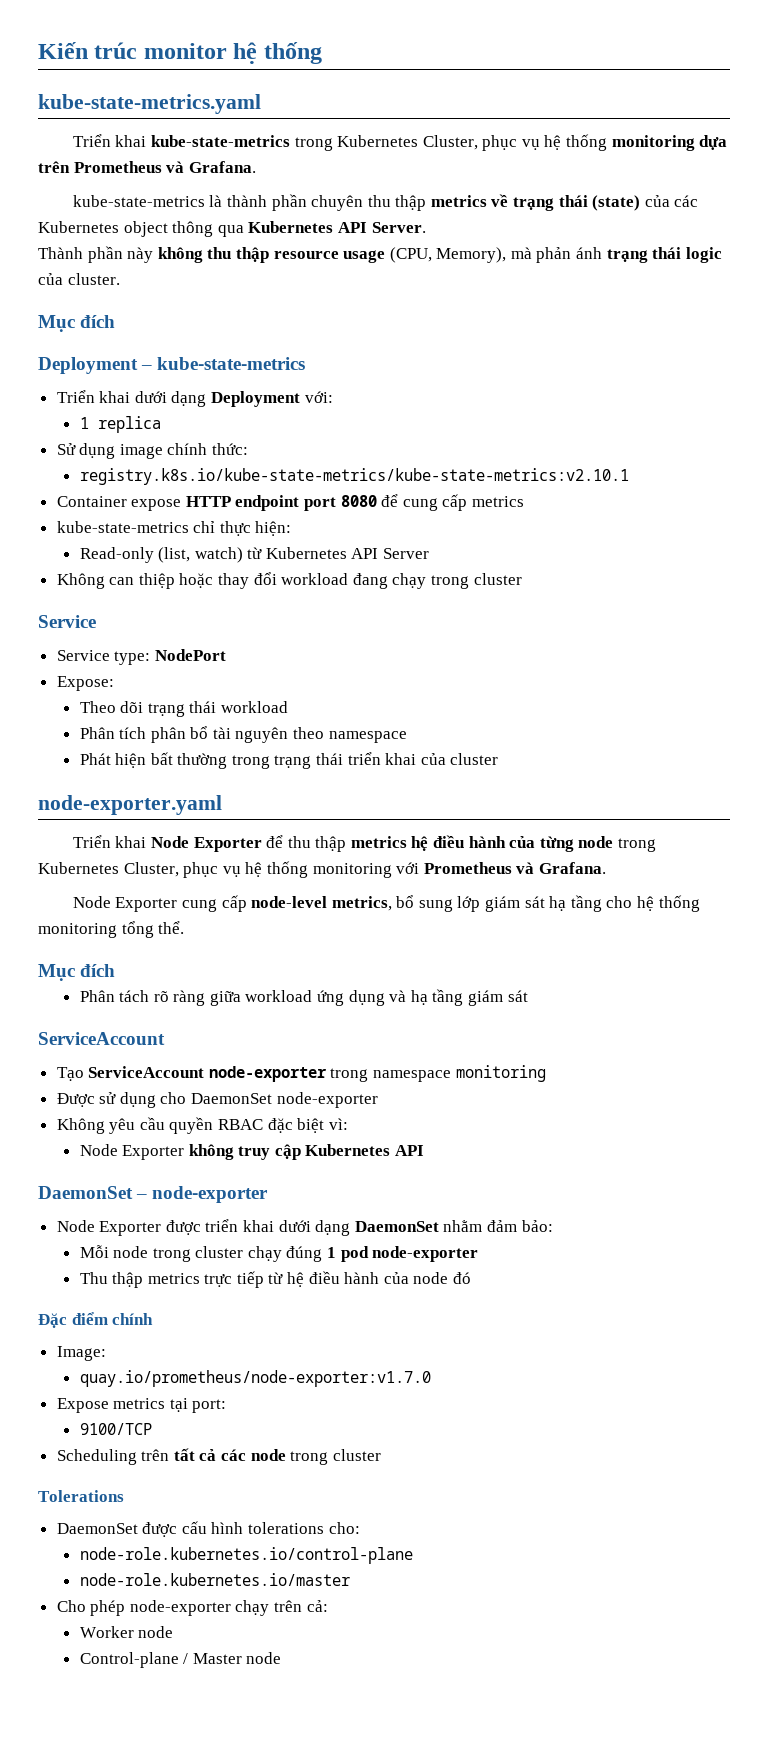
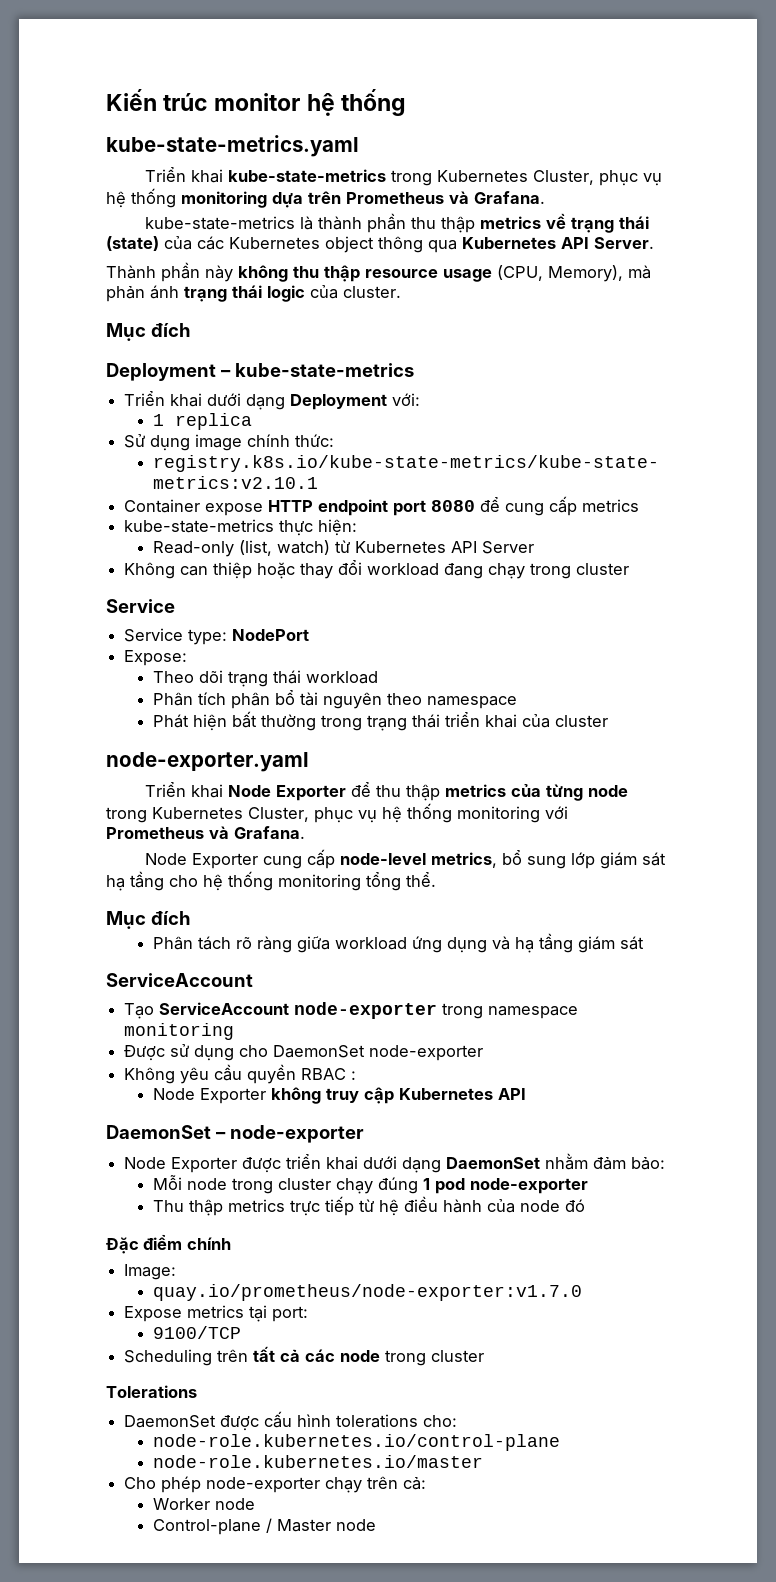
[311,195,364,211] chuyên -> (407, 223) none
[193,521,216,533] chỉ -> (275, 526) none
[411,835,506,851] hệ điều hành -> (507, 790) none
[267,1118,348,1133] đặc biệt vì: -> [351,1071,357,1080] :

